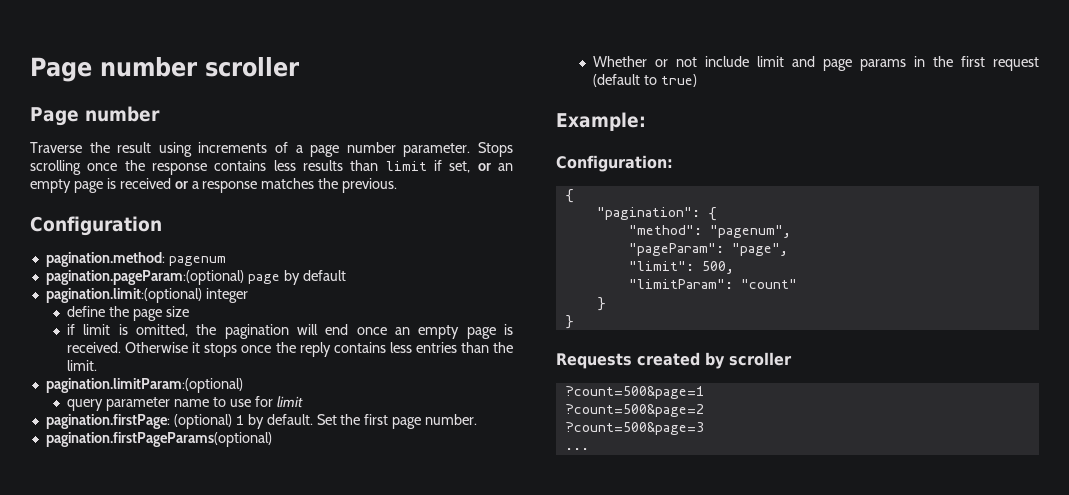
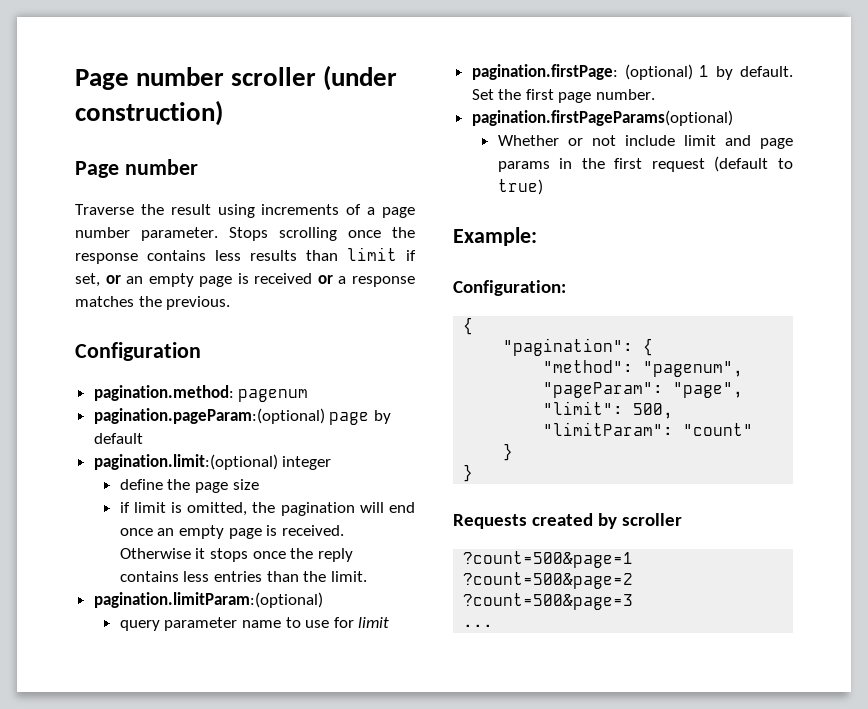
(300, 67) none -> [323,65,398,91] [75,100,223,126] (under construction)

